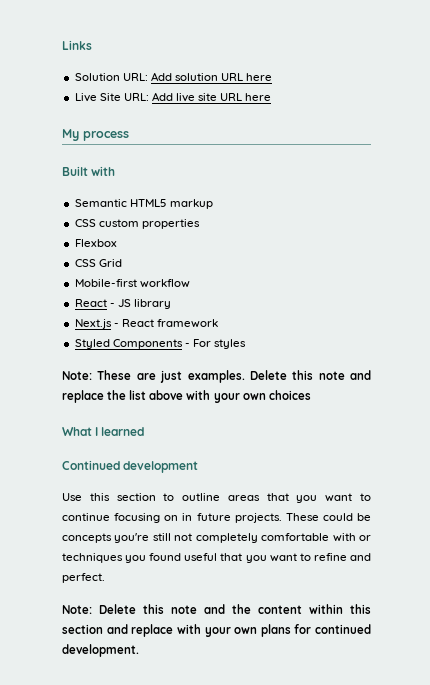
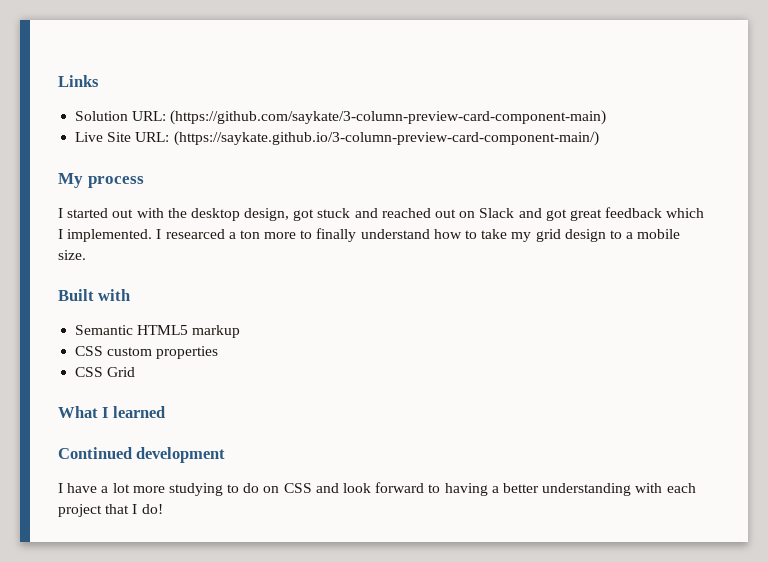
[150,72,273,81] Add solution URL here -> [170,110,607,125] (https://github.com/saykate/3-column-preview-card-component-main)
[151,92,272,102] [62,129,129,141] Add live site URL here // My process -> [173,131,599,146] [58,173,144,188] [58,207,705,221] [58,228,681,242] [58,250,86,260] (https://saykate.github.io/3-column-preview-card-component-main/) // My process // I started out with the desktop design, got stuck and reached out on Slack and got great feedback which I implemented. I researced a ton more to finally understand how to take my grid design to a mobile size.
[74,239,117,247] // Flexbox -> (219, 352) none
[74,279,190,288] [74,299,171,309] [74,319,218,329] [74,339,247,349] [62,370,371,383] [62,390,311,403] // Mobile-first workflow // React - JS library // Next.js - React framework // Styled Components - For styles // Note: These are just examples. Delete this note and replace the list above with your own choices -> (136, 372) none
[62,493,371,503] [62,513,371,523] [62,533,371,543] [62,553,371,563] [62,573,105,583] [62,604,371,614] [62,624,371,637] [62,644,139,657] Use this section to outline areas that you want to continue focusing on in future projects. These could be concepts you're still not completely comfortable with or techniques you found useful that you want to refine and perfect. // Note: Delete this note and the content within this section and replace with your own plans for continued development. -> [58,482,696,496] [58,504,163,517] I have a lot more studying to do on CSS and look forward to having a better understanding with each project that I do!

